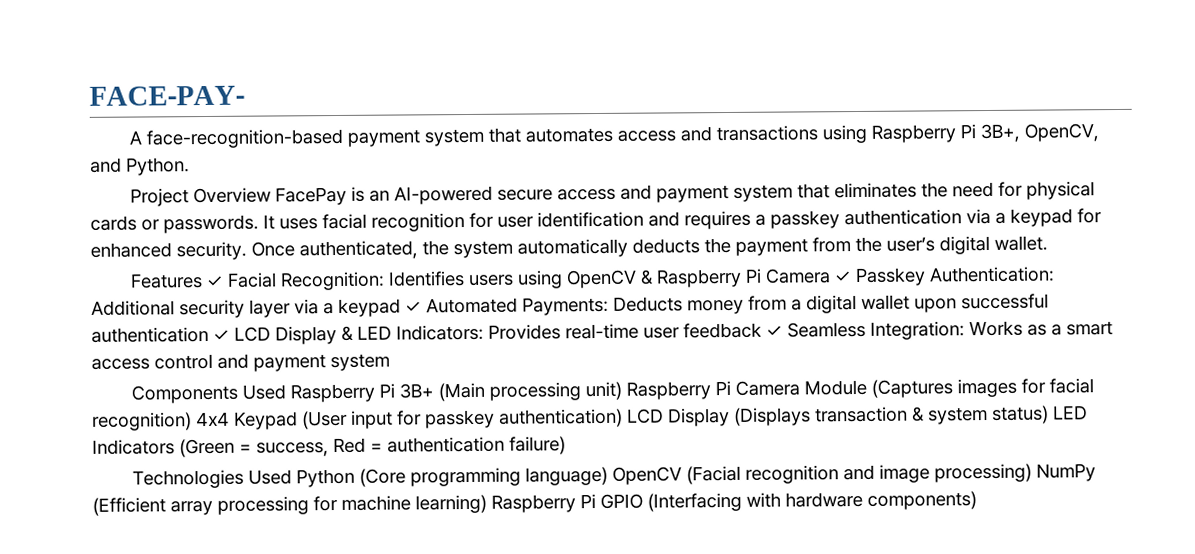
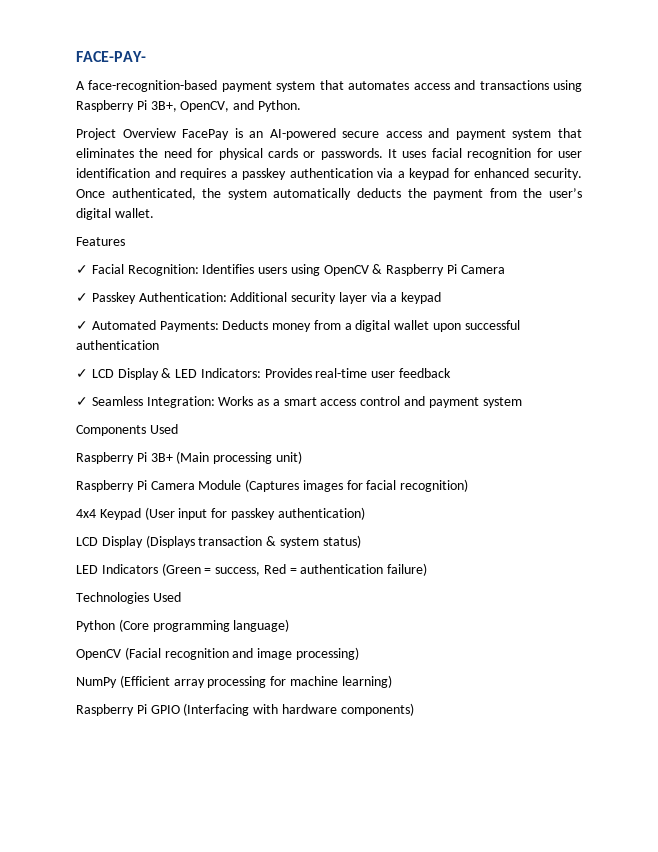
(204, 281) none -> (125, 241) //
(832, 276) none -> (505, 269) //
(401, 307) none -> (442, 298) //
(209, 334) none -> (159, 345) //
(762, 330) none -> (452, 373) //
(287, 392) none -> (178, 429) //
(623, 391) none -> (302, 457) //
(192, 421) none -> (469, 485) //
(623, 418) none -> (365, 513) //
(1049, 414) none -> (361, 541) //
(293, 477) none -> (181, 597) //
(609, 476) none -> (290, 625) //
(1033, 473) none -> (359, 653) //
(487, 504) none -> (392, 681) //

